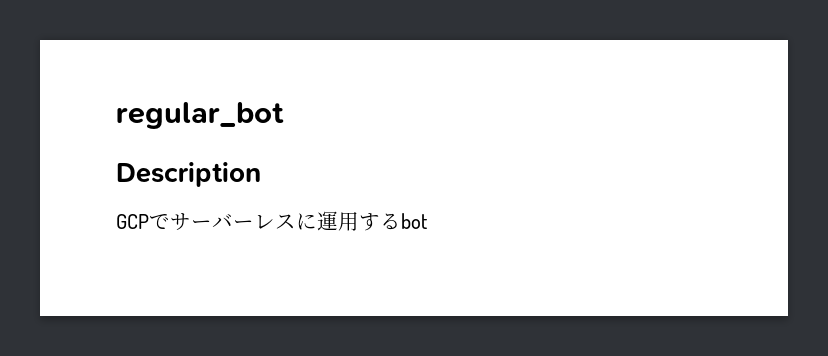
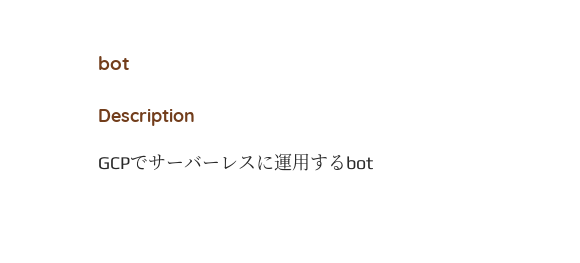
[116,102,284,129] regular_bot -> [98,56,130,70] bot

